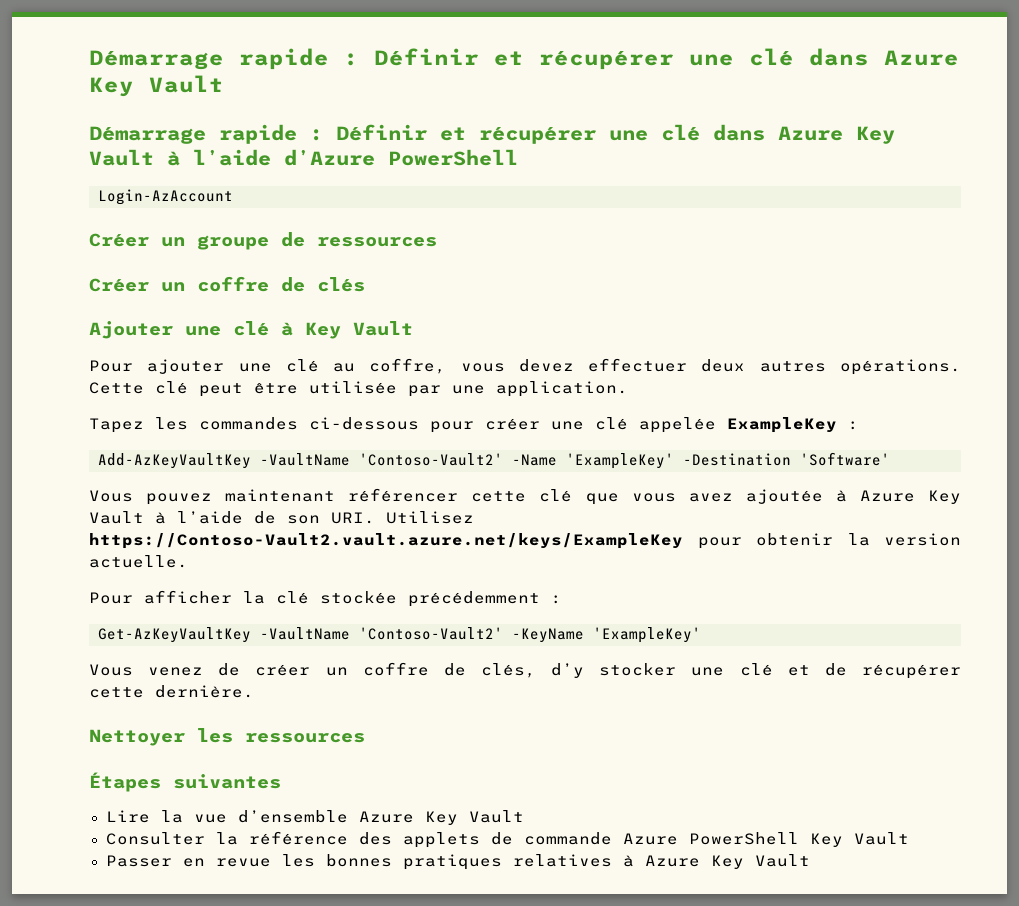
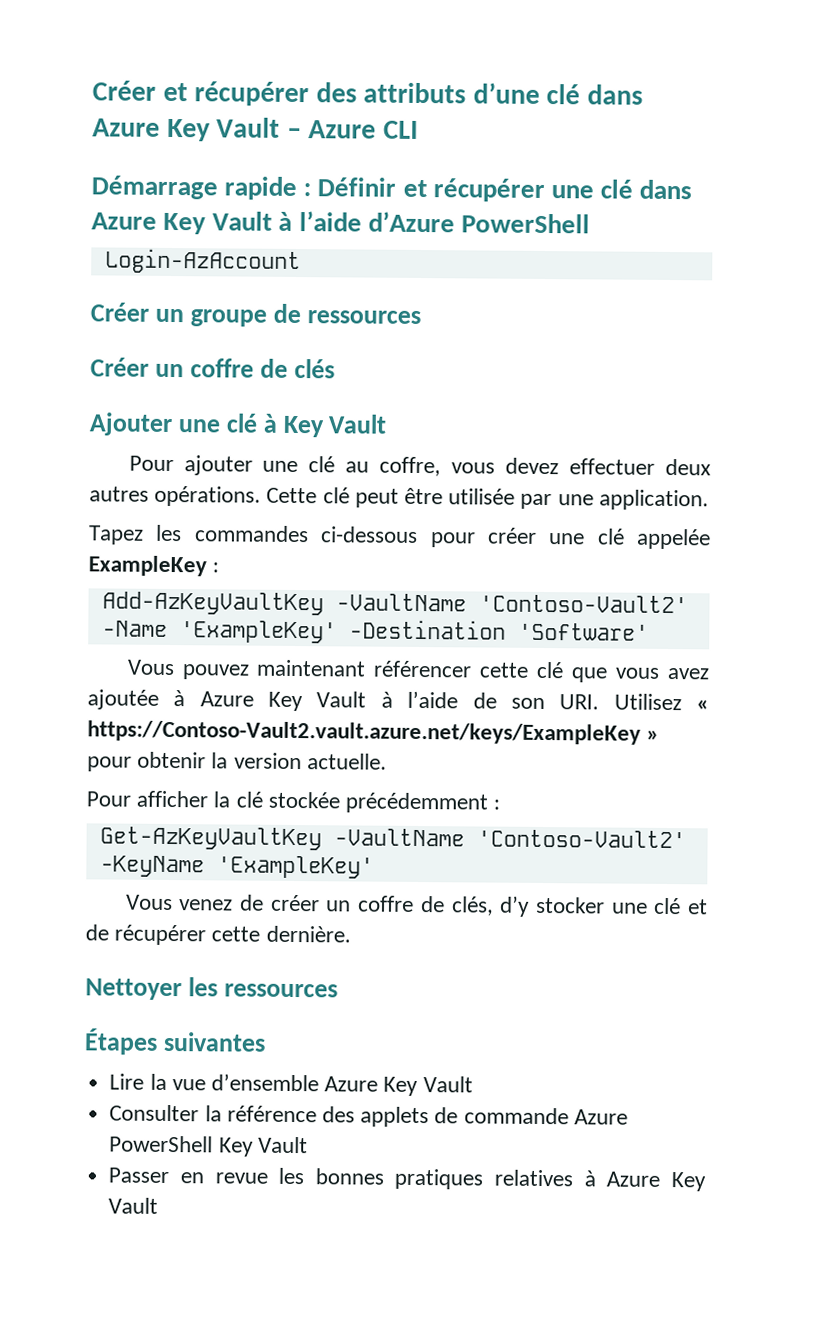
[89,48,959,70] [89,75,224,97] Démarrage rapide : Définir et récupérer une clé dans Azure Key Vault -> [92,80,643,107] [92,117,418,142] Créer et récupérer des attributs d’une clé dans Azure Key Vault – Azure CLI
[89,533,683,549] https://Contoso-Vault2.vault.azure.net/keys/ExampleKey -> [696,699,709,711] [87,720,660,745] « https://Contoso-Vault2.vault.azure.net/keys/ExampleKey »

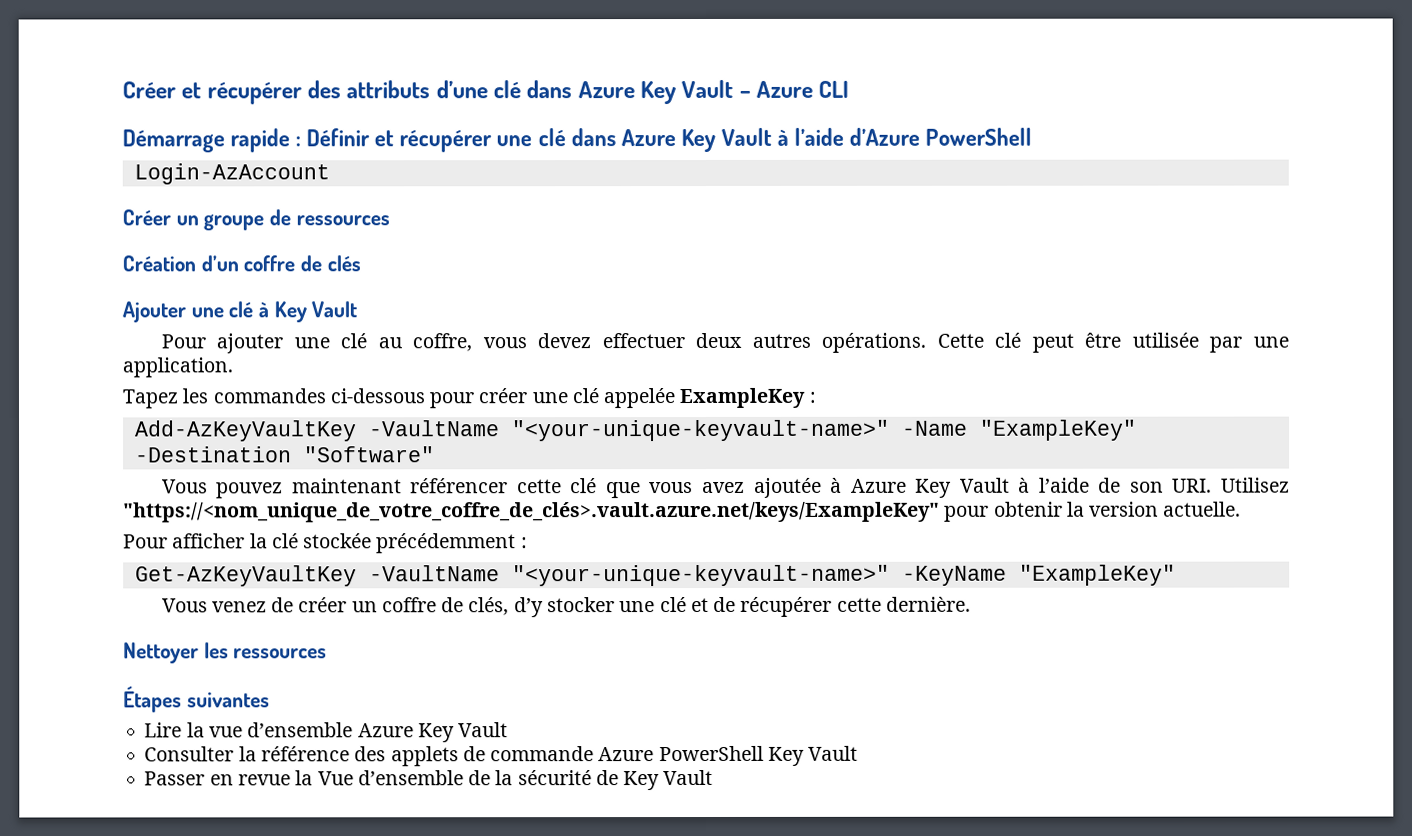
[90,357,184,378] Créer un -> [122,255,239,272] Création d’un
[478,594,688,614] [101,619,649,644] 'Contoso-Vault2' -Name 'ExampleKey' -Destination 'Software' -> [511,419,1137,442] [134,446,435,463] "<your-unique-keyvault-name>" -Name "ExampleKey" -Destination "Software"
[696,699,709,711] [87,720,660,745] « https://Contoso-Vault2.vault.azure.net/keys/ExampleKey » -> [123,501,940,523] "https://<nom_unique_de_votre_coffre_de_clés>.vault.azure.net/keys/ExampleKey"
[476,829,686,849] [99,855,374,879] 'Contoso-Vault2' -KeyName 'ExampleKey' -> [511,564,1176,587] "<your-unique-keyvault-name>" -KeyName "ExampleKey"
[278,1167,661,1190] les bonnes pratiques relatives à Azure -> [295,770,619,786] la Vue d’ensemble de la sécurité de

